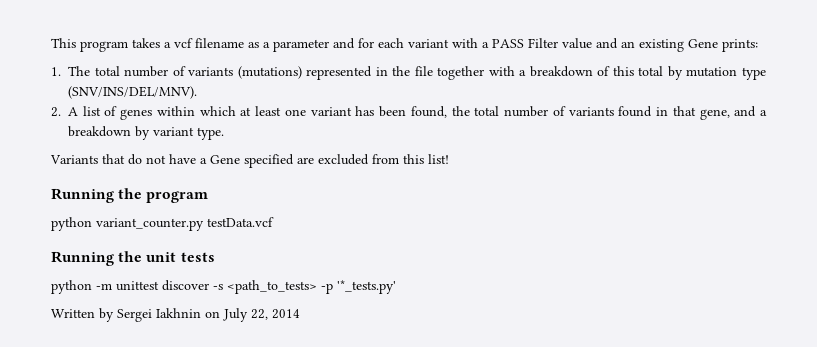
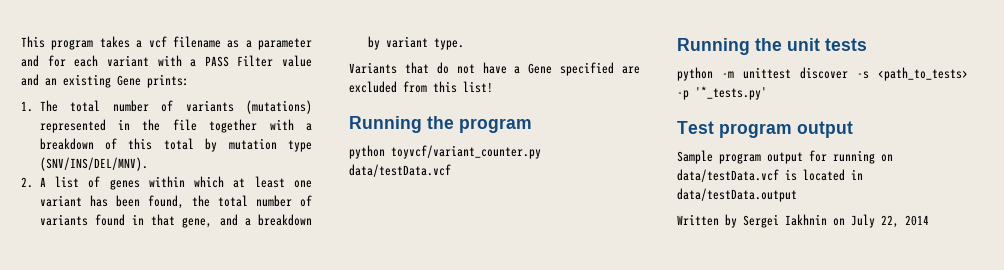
[96,217,274,231] variant_counter.py testData.vcf -> [391,145,541,159] [349,164,451,177] toyvcf/variant_counter.py data/testData.vcf
(396, 287) none -> [677,121,853,138] [677,150,893,164] [677,169,863,182] [677,188,797,202] // Test program output // Sample program output for running on data/testData.vcf is located in data/testData.output

